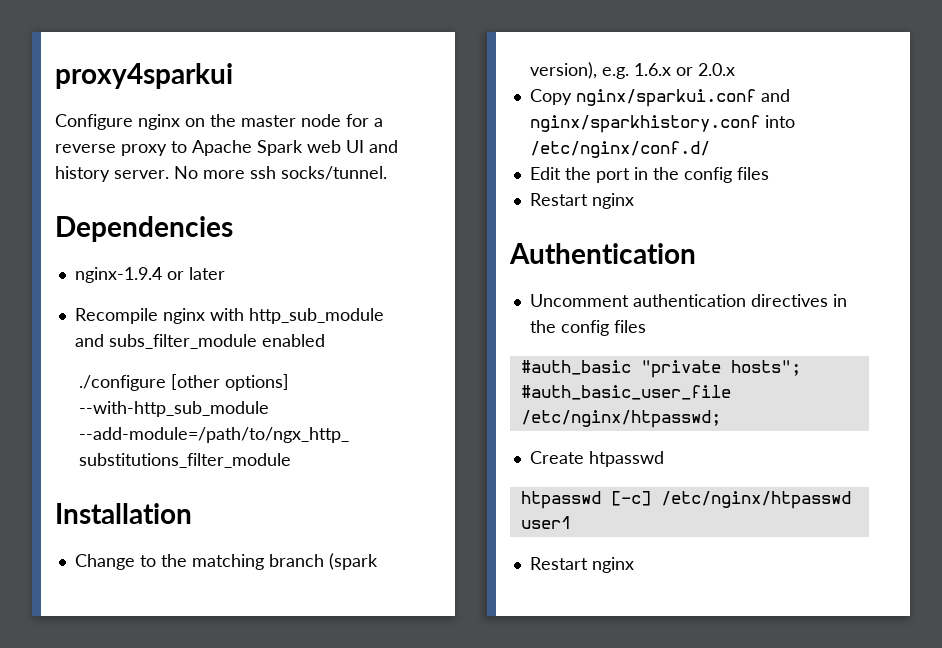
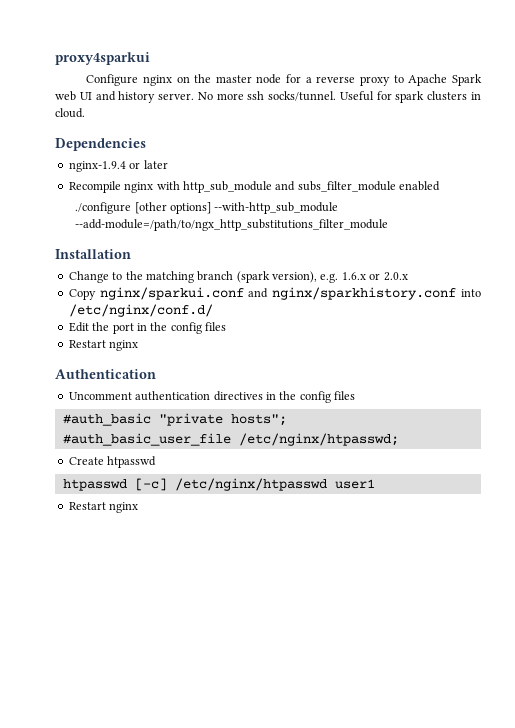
(387, 173) none -> [339,91,482,103] [55,108,85,118] Useful for spark clusters in cloud.

